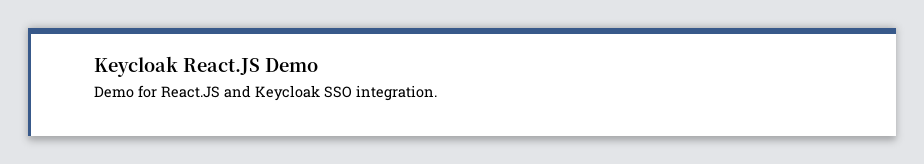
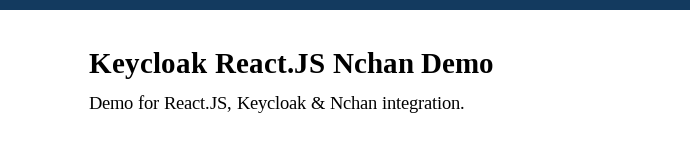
(260, 66) none -> [332,52,414,73] Nchan
[161,85,352,101] React.JS and Keycloak SSO -> [164,96,377,113] React.JS, Keycloak & Nchan

